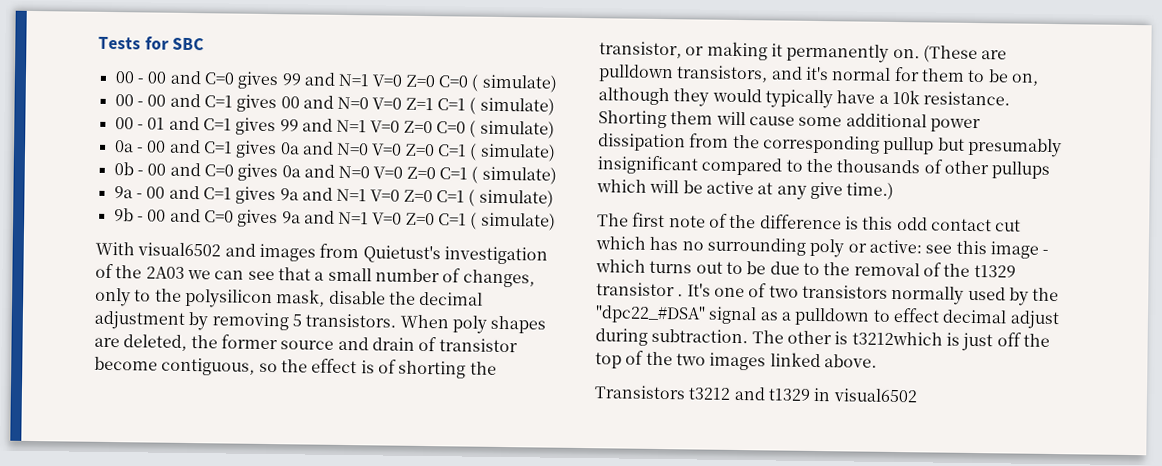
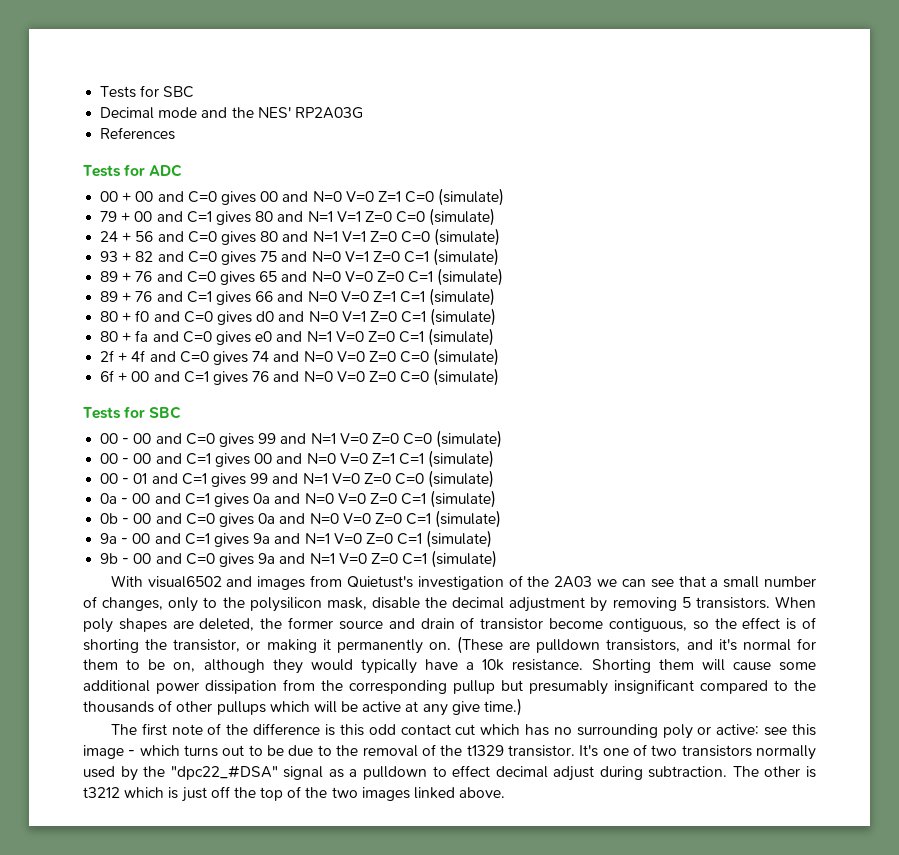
[98,36,205,51] Tests for SBC -> [100,85,195,98] [100,107,363,119] [100,127,176,140] [83,164,183,177] [100,188,505,206] [100,208,496,226] [100,228,501,246] [100,248,500,266] [100,268,504,286] [100,288,496,306] [100,308,497,326] [100,328,495,346] [100,348,500,366] [100,368,500,386] [83,406,182,419] Tests for SBC // Decimal mode and the NES' RP2A03G // References // Tests for ADC // 00 + 00 and C=0 gives 00 and N=0 V=0 Z=1 C=0 (simulate) // 79 + 00 and C=1 gives 80 and N=1 V=1 Z=0 C=0 (simulate) // 24 + 56 and C=0 gives 80 and N=1 V=1 Z=0 C=0 (simulate) // 93 + 82 and C=0 gives 75 and N=0 V=1 Z=0 C=1 (simulate) // 89 + 76 and C=0 gives 65 and N=0 V=0 Z=0 C=1 (simulate) // 89 + 76 and C=1 gives 66 and N=0 V=0 Z=1 C=1 (simulate) // 80 + f0 and C=0 gives d0 and N=0 V=1 Z=0 C=1 (simulate) // 80 + fa and C=0 gives e0 and N=1 V=0 Z=0 C=1 (simulate) // 2f + 4f and C=0 gives 74 and N=0 V=0 Z=0 C=0 (simulate) // 6f + 00 and C=1 gives 76 and N=0 V=0 Z=0 C=0 (simulate) // Tests for SBC
[471,74,558,93] ( simulate) -> [436,430,503,448] (simulate)
[469,97,555,116] ( simulate) -> [428,450,495,468] (simulate)
[469,120,555,139] ( simulate) -> [428,470,495,488] (simulate)
[469,143,556,162] ( simulate) -> [430,490,497,508] (simulate)
[471,166,557,185] ( simulate) -> [435,510,502,528] (simulate)
[468,189,554,208] ( simulate) -> [426,530,493,548] (simulate)
[470,212,556,231] ( simulate) -> [431,550,498,568] (simulate)
[596,282,684,297] transistor . -> [507,745,575,757] transistor.
[851,331,943,346] t3212which -> [83,787,165,798] t3212 which
[594,385,918,403] // Transistors t3212 and t1329 in visual6502 -> (506, 792) none

